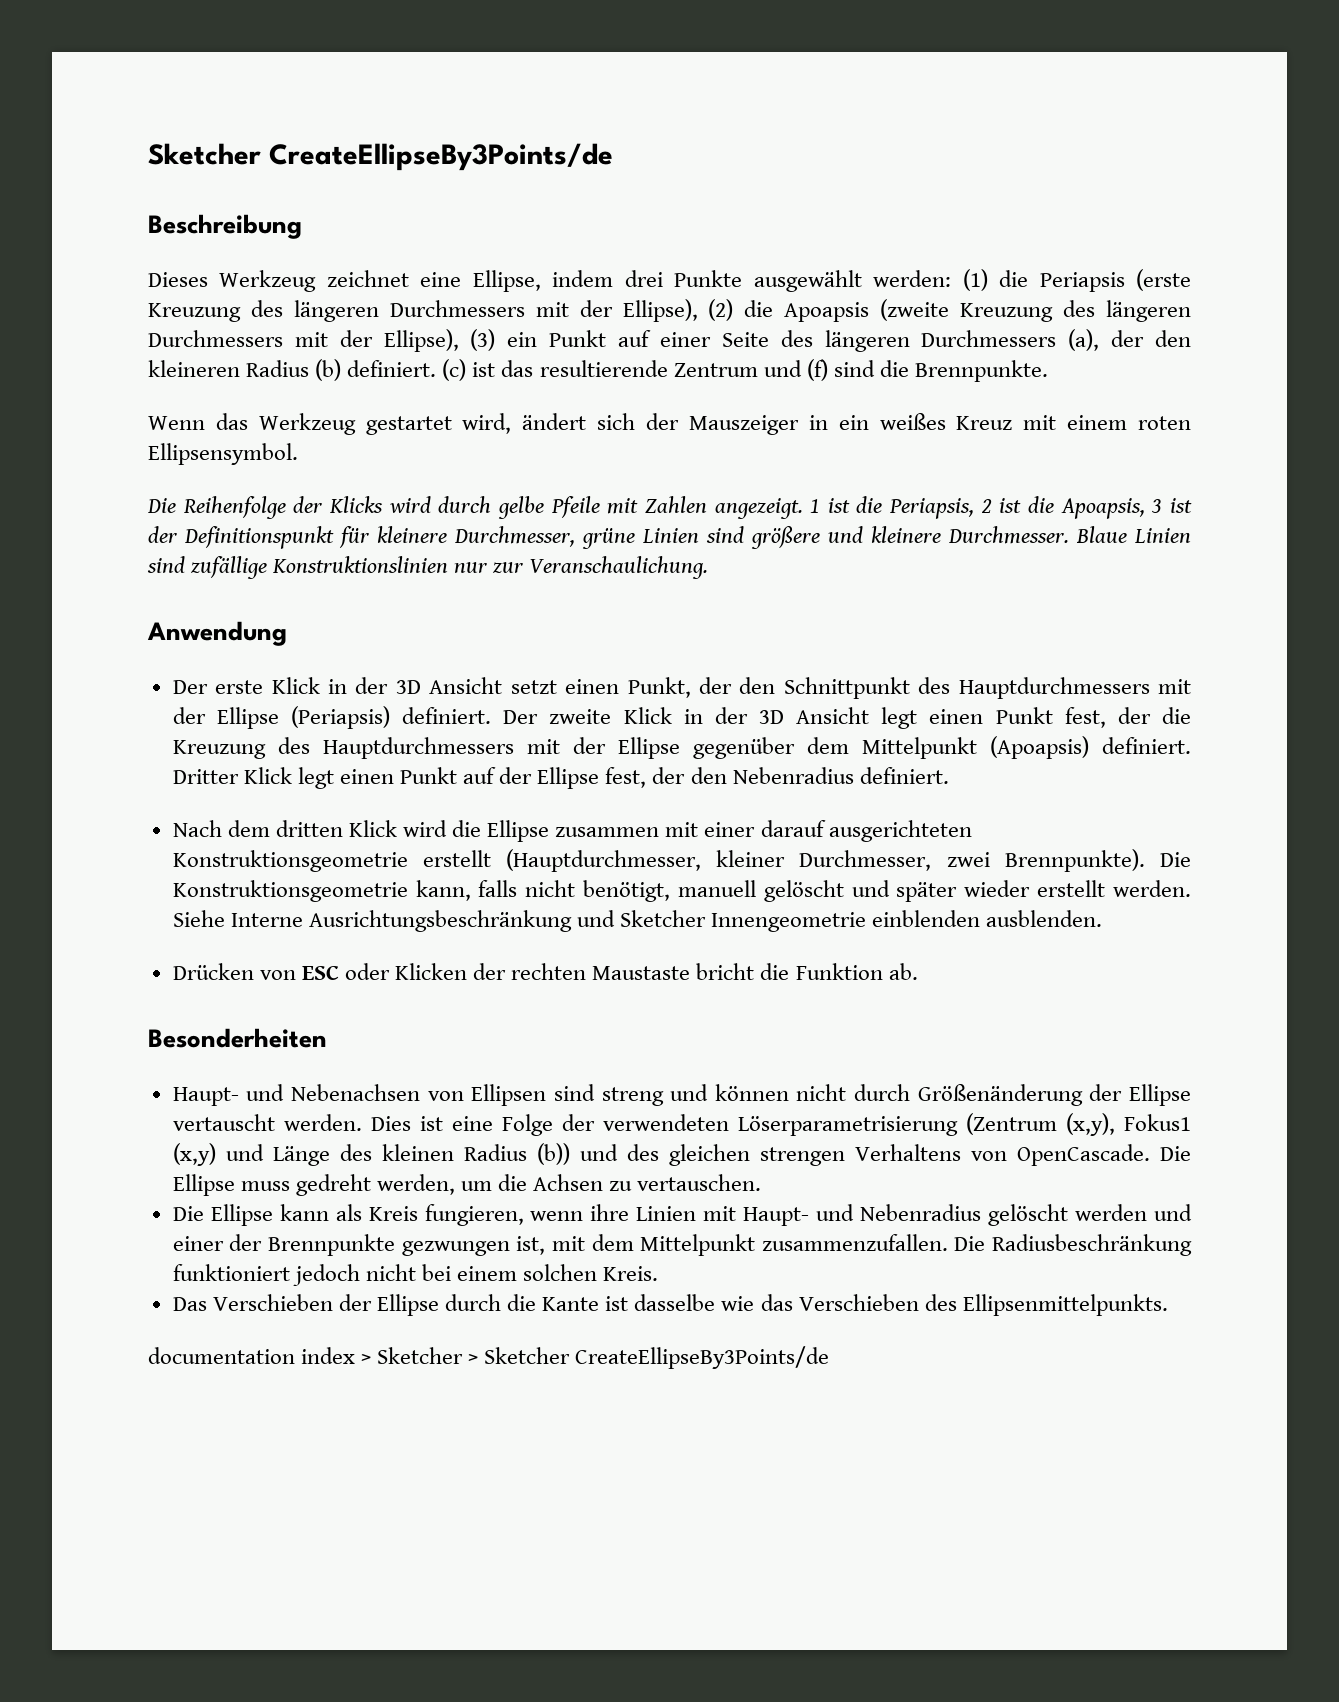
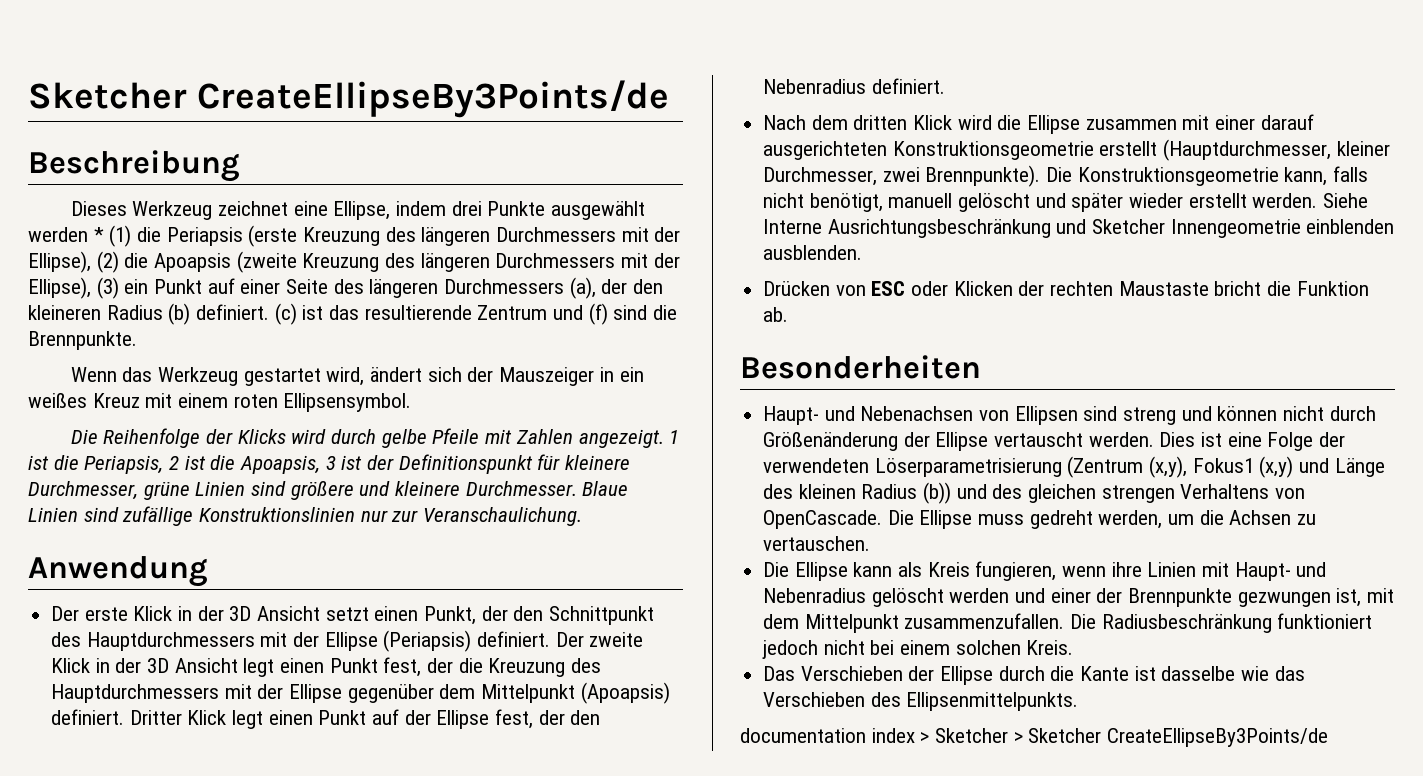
[873,270,952,287] werden: -> [28,227,104,242] werden *

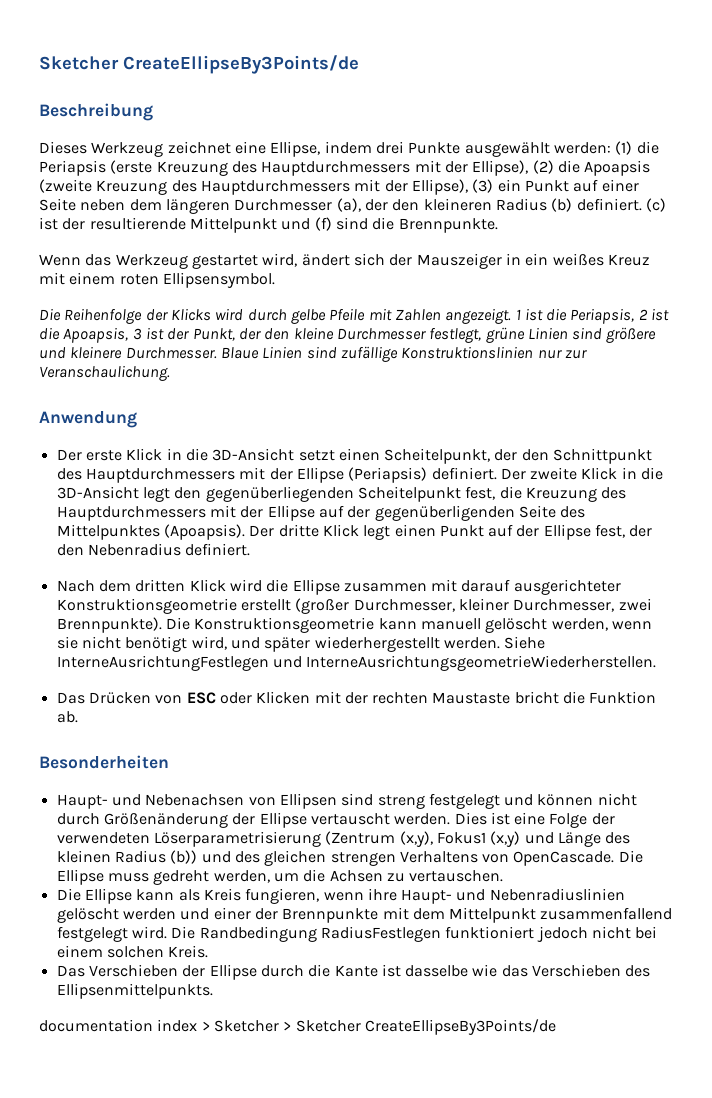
[28,227,104,242] werden * -> [553,142,611,154] werden:
[421,227,617,246] längeren Durchmessers -> [261,161,411,176] Hauptdurchmessers
[420,253,616,272] längeren Durchmessers -> [200,180,350,195] Hauptdurchmessers
[333,279,565,298] des längeren Durchmessers -> [80,199,333,214] neben dem längeren Durchmesser
[329,305,548,320] das resultierende Zentrum -> [62,217,277,233] der resultierende Mittelpunkt
[398,454,631,474] [28,481,138,500] Definitionspunkt für kleinere Durchmesser, -> [192,327,482,343] Punkt, der den kleine Durchmesser festlegt,
[197,606,321,621] der 3D Ansicht -> [185,448,295,461] die 3D-Ansicht
[424,606,477,625] Punkt, -> [384,448,491,464] Scheitelpunkt,
[115,657,454,677] der 3D Ansicht legt einen Punkt fest, der -> [641,467,664,480] [56,486,496,502] die 3D-Ansicht legt den gegenüberliegenden Scheitelpunkt fest,
[347,682,670,704] [51,709,182,725] gegenüber dem Mittelpunkt (Apoapsis) definiert. Dritter -> [318,505,586,521] [56,524,319,540] auf der gegenüberligenden Seite des Mittelpunktes (Apoapsis). Der dritte
[1215,114,1314,130] [763,139,1332,161] einer darauf ausgerichteten Konstruktionsgeometrie erstellt (Hauptdurchmesser, -> [461,579,621,595] [56,598,455,614] darauf ausgerichteter Konstruktionsgeometrie erstellt (großer Durchmesser,
[1284,166,1369,186] [763,193,1369,212] [763,219,1395,238] [763,245,863,260] kann, falls nicht benötigt, manuell gelöscht und später wieder erstellt werden. Siehe Interne Ausrichtungsbeschränkung und Sketcher Innengeometrie einblenden ausblenden. // -> [378,618,652,633] [56,636,546,652] [56,655,657,671] [56,692,85,704] kann manuell gelöscht werden, wenn sie nicht benötigt wird, und später wiederhergestellt werden. Siehe InterneAusrichtungFestlegen und InterneAusrichtungsgeometrieWiederherstellen. // Das
(1013, 288) none -> [314,691,341,704] mit
(1177, 416) none -> [428,793,500,809] festgelegt
[1147,562,1327,581] [763,588,867,603] Linien mit Haupt- und Nebenradius -> [401,888,625,904] Haupt- und Nebenradiuslinien
[1237,588,1362,607] gezwungen ist, -> (379, 915) none
[904,613,1272,633] zusammenzufallen. Die Radiusbeschränkung -> [540,907,673,920] [56,926,441,942] zusammenfallend festgelegt wird. Die Randbedingung RadiusFestlegen

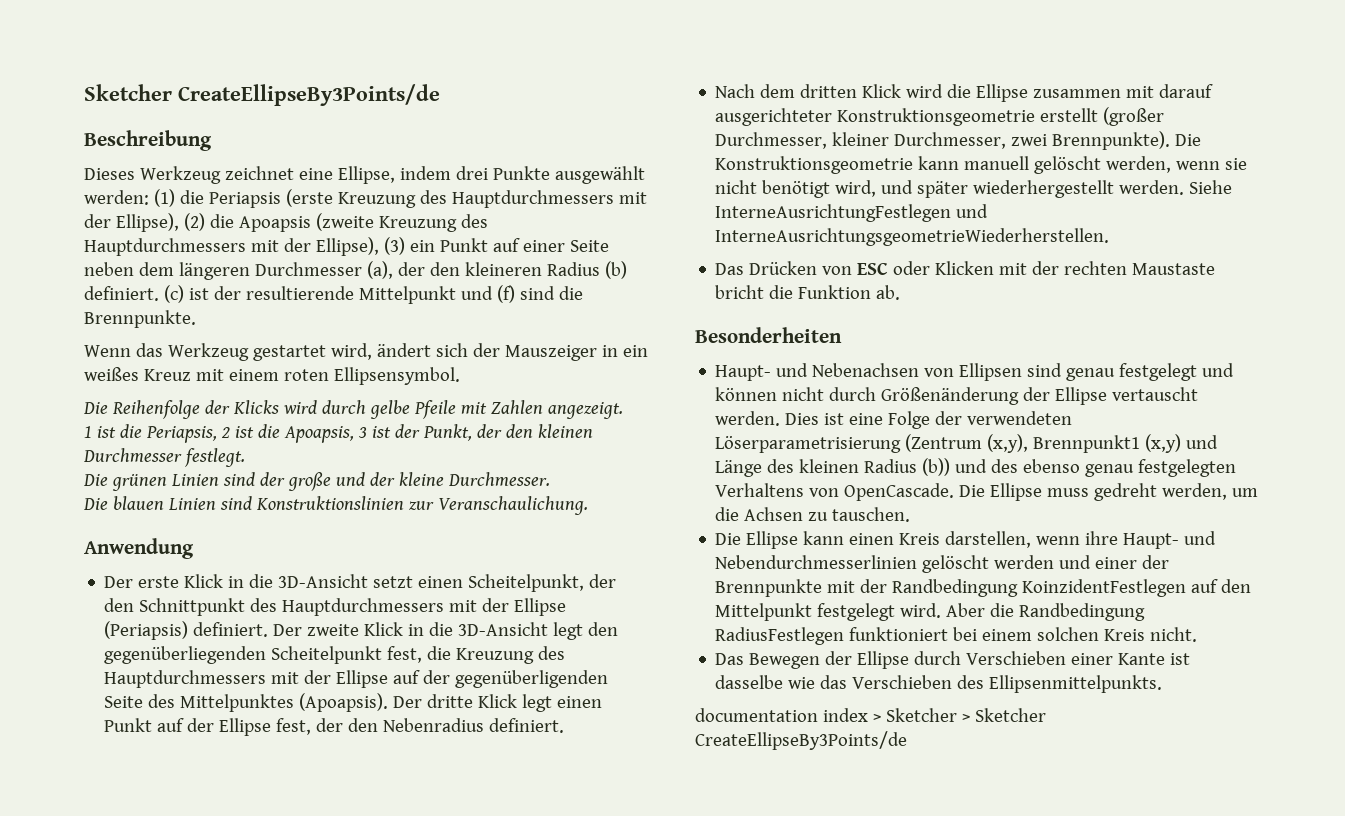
(512, 316) none -> (623, 410) //
[293,327,657,343] [39,346,562,362] kleine Durchmesser festlegt, grüne Linien sind größere und kleinere Durchmesser. Blaue Linien sind zufällige Konstruktionslinien nur -> [537,424,593,438] [83,448,245,467] [83,472,550,491] [83,496,404,510] kleinen Durchmesser festlegt. // Die grünen Linien sind der große und der kleine Durchmesser. // Die blauen Linien sind Konstruktionslinien
[377,795,425,809] streng -> [1066,368,1116,381] genau
[436,832,486,844] Fokus1 -> [1033,435,1141,453] Brennpunkt1
[264,850,396,866] gleichen strengen -> [1023,459,1237,477] ebenso genau festgelegten
[409,870,504,882] vertauschen. -> [832,507,911,522] tauschen.
[178,888,320,904] als Kreis fungieren, -> [849,531,1032,548] einen Kreis darstellen,
[489,888,625,901] Nebenradiuslinien -> [715,555,918,569] Nebendurchmesserlinien
[412,907,673,923] [56,926,196,942] dem Mittelpunkt zusammenfallend festgelegt wird. Die -> [860,579,1252,597] [715,603,1015,621] der Randbedingung KoinzidentFestlegen auf den Mittelpunkt festgelegt wird. Aber die
[536,926,631,942] jedoch nicht -> (949, 634) none
[168,945,209,958] [56,964,178,977] Kreis. // Das Verschieben -> [1104,627,1198,642] [715,653,821,669] Kreis nicht. // Das Bewegen
[308,964,331,977] die -> [966,651,1114,665] Verschieben einer

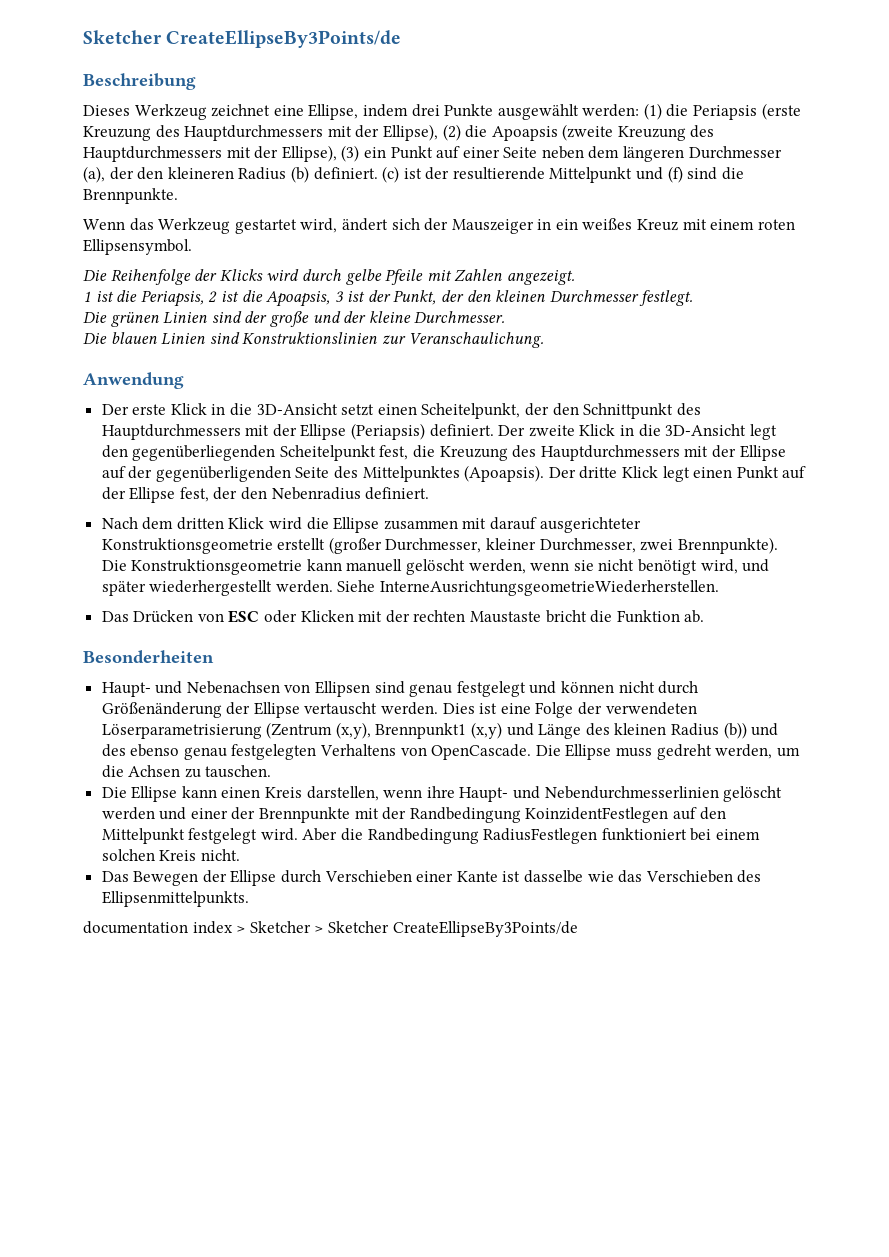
[715,204,989,222] InterneAusrichtungFestlegen und -> (376, 586) none

